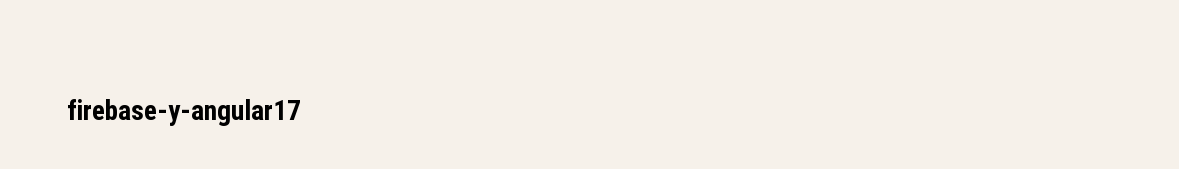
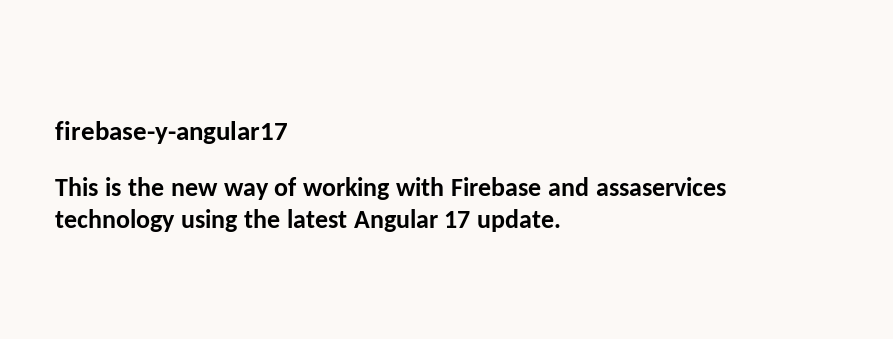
(301, 112) none -> [55,177,726,200] [55,209,562,232] // This is the new way of working with Firebase and assaservices technology using the latest Angular 17 update.

